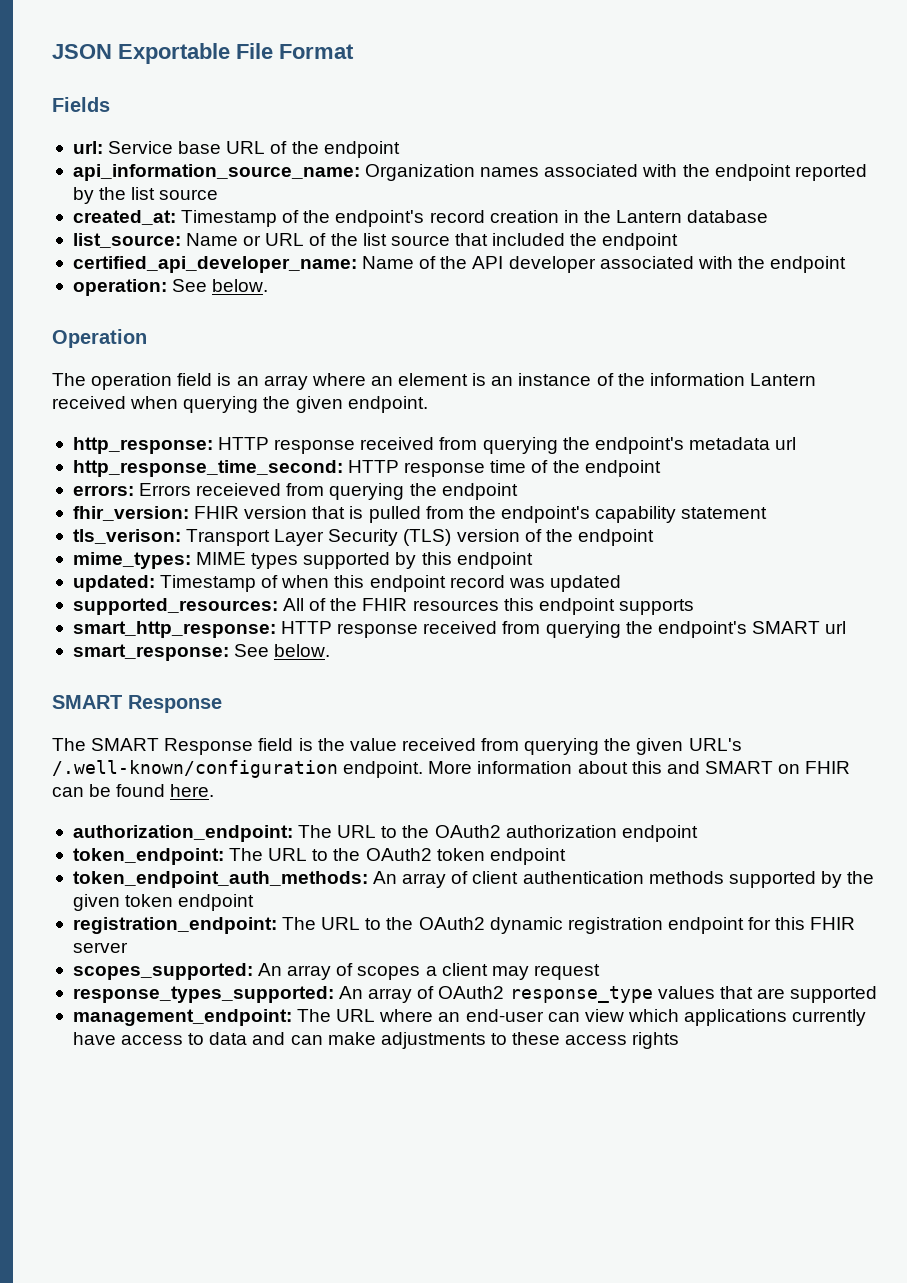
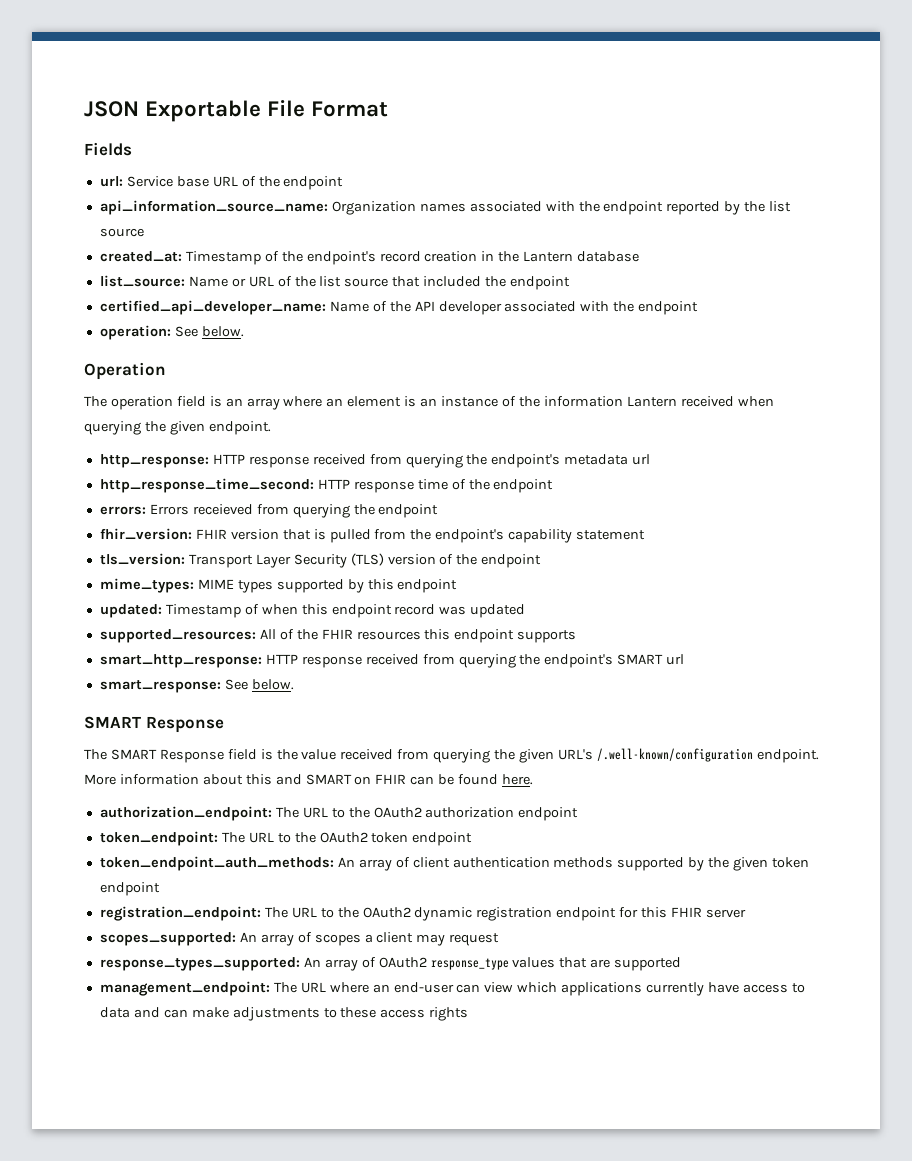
[72,529,181,544] tls_verison: -> [99,553,185,565] tls_version:

